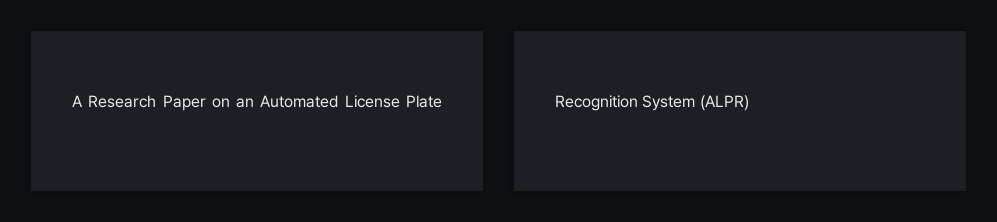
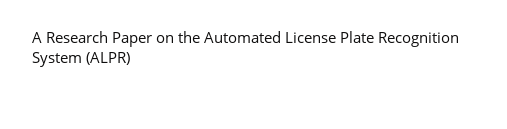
[236,98,255,108] an -> [178,31,201,43] the

